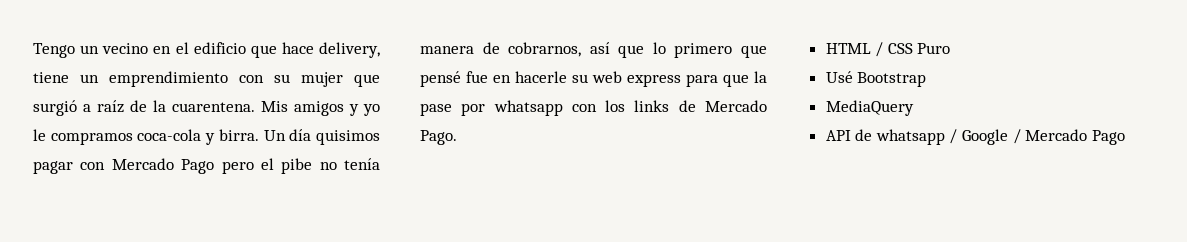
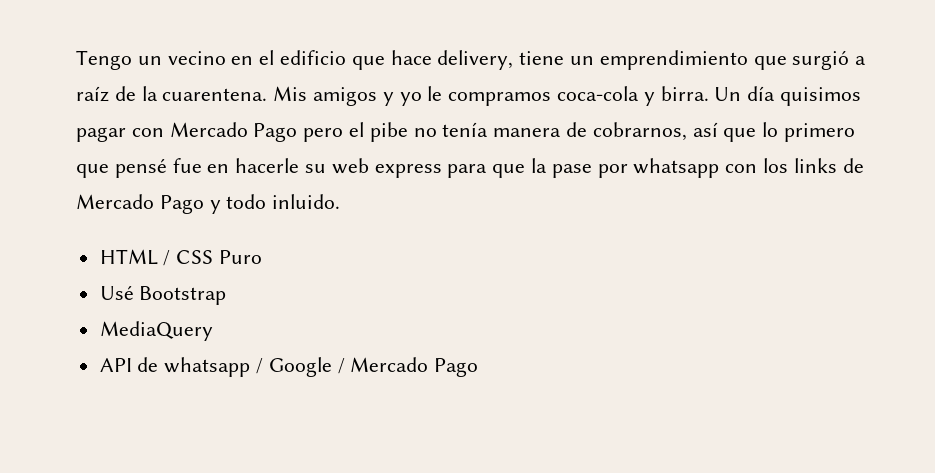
[239,72,343,87] con su mujer -> (748, 60) none
[420,130,457,145] Pago. -> [159,194,341,214] Pago y todo inluido.

